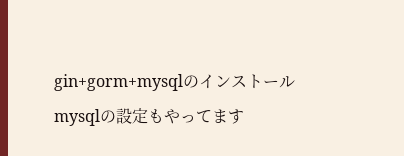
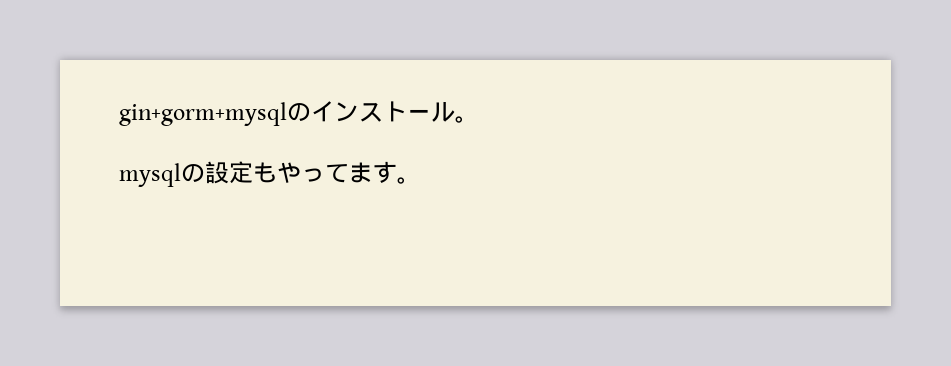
(295, 82) none -> [455,116,479,123] 。
(244, 116) none -> [397,177,421,184] 。

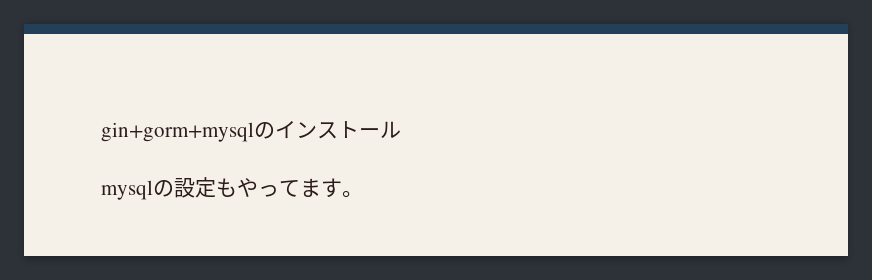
[455,116,479,123] 。 -> (401, 129) none

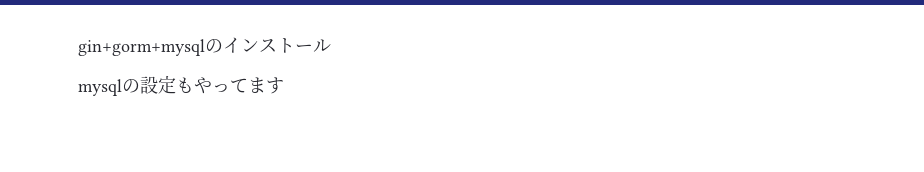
[342,190,363,198] 。 -> (284, 85) none

